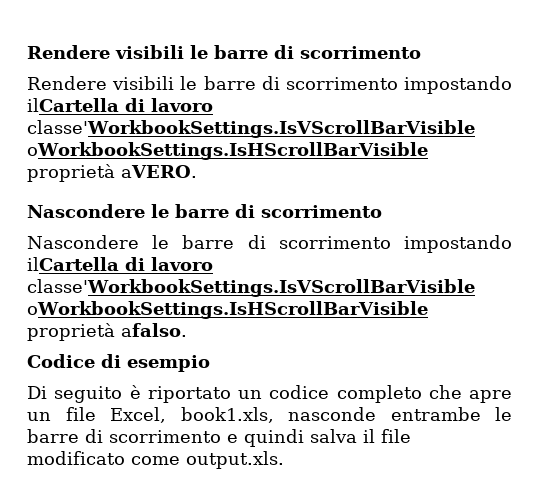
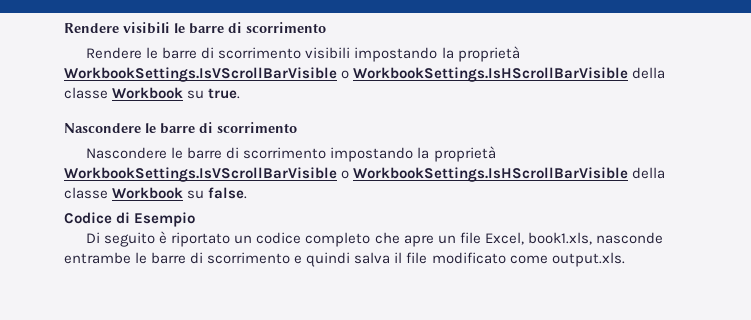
[112,76,512,94] [27,98,213,112] [27,120,475,138] [27,142,428,160] [27,164,197,182] visibili le barre di scorrimento impostando ilCartella di lavoro classe'WorkbookSettings.IsVScrollBarVisible oWorkbookSettings.IsHScrollBarVisible proprietà aVERO. -> [146,46,520,62] [64,67,666,82] [64,87,241,99] le barre di scorrimento visibili impostando la proprietà WorkbookSettings.IsVScrollBarVisible o WorkbookSettings.IsHScrollBarVisible della classe Workbook su true.
[27,257,213,271] [27,279,475,297] [27,301,428,319] [27,323,187,341] ilCartella di lavoro classe'WorkbookSettings.IsVScrollBarVisible oWorkbookSettings.IsHScrollBarVisible proprietà afalso. -> [417,146,496,162] [64,167,666,182] [64,187,248,199] la proprietà WorkbookSettings.IsVScrollBarVisible o WorkbookSettings.IsHScrollBarVisible della classe Workbook su false.
[127,355,210,372] esempio -> [134,212,196,227] Esempio

